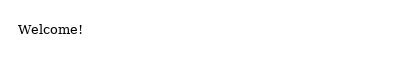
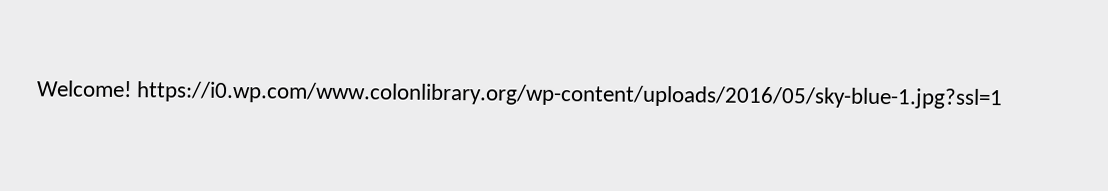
(83, 29) none -> [136,81,1004,110] https://i0.wp.com/www.colonlibrary.org/wp-content/uploads/2016/05/sky-blue-1.jpg?ssl=1

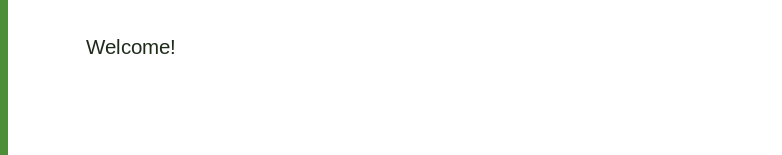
[136,81,1004,110] https://i0.wp.com/www.colonlibrary.org/wp-content/uploads/2016/05/sky-blue-1.jpg?ssl=1 -> (176, 46) none

